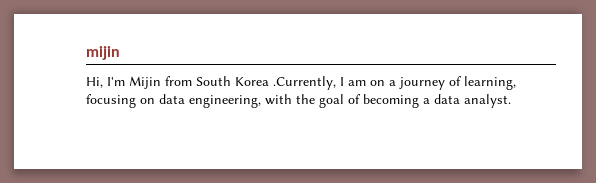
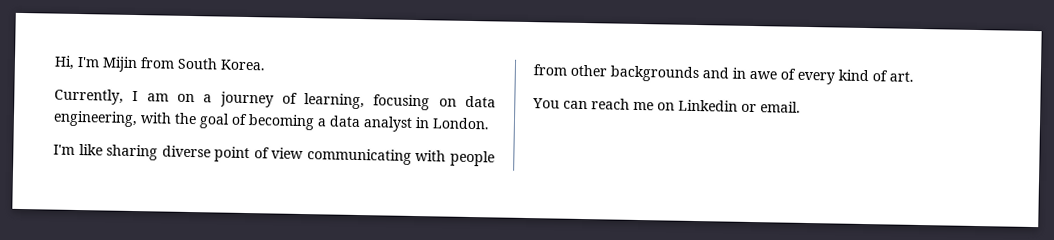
[86,46,120,60] mijin // -> (54, 62) none
[235,76,336,90] Korea .Currently, -> [220,59,266,71] [54,88,124,105] Korea. // Currently,
[464,94,511,108] analyst. -> [363,116,490,132] [53,144,495,167] [533,64,914,85] [532,98,801,113] analyst in London. // I'm like sharing diverse point of view communicating with people from other backgrounds and in awe of every kind of art. // You can reach me on Linkedin or email.

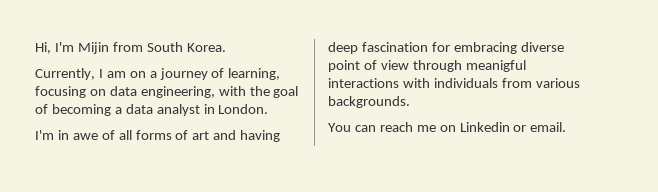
[78,144,495,167] [533,64,914,85] like sharing diverse point of view communicating with people from other backgrounds and in awe of every kind of art. -> [57,130,281,142] [328,42,564,54] [328,60,526,72] [328,78,580,88] [328,96,410,108] in awe of all forms of art and having deep fascination for embracing diverse point of view through meanigful interactions with individuals from various backgrounds.

